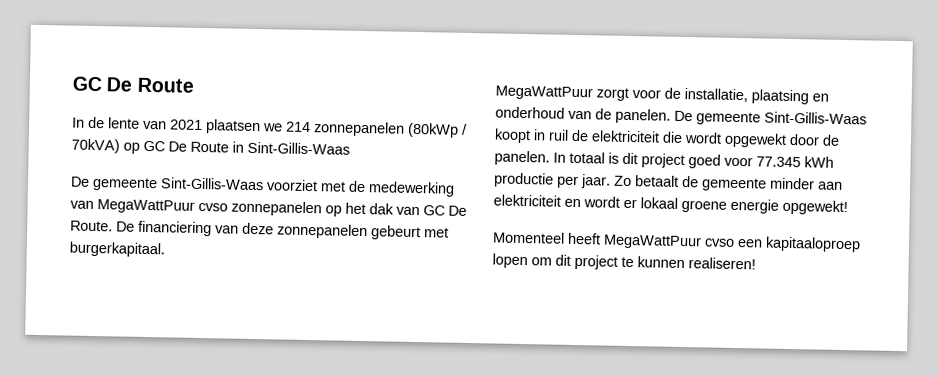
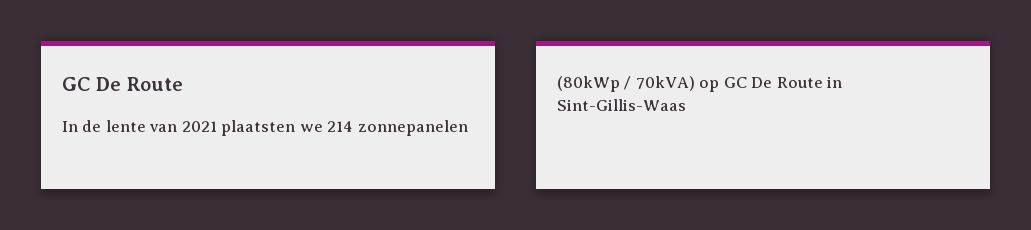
[205,119,261,135] plaatsen -> [221,120,296,136] plaatsten
[70,176,455,197] [70,199,467,217] [70,220,449,241] [69,241,165,258] [495,85,829,105] [495,106,867,126] [494,128,840,148] [494,150,834,169] [494,172,843,192] [493,194,848,216] [492,231,861,253] [492,253,756,270] // De gemeente Sint-Gillis-Waas voorziet met de medewerking van MegaWattPuur cvso zonnepanelen op het dak van GC De Route. De financiering van deze zonnepanelen gebeurt met burgerkapitaal. // MegaWattPuur zorgt voor de installatie, plaatsing en onderhoud van de panelen. De gemeente Sint-Gillis-Waas koopt in ruil de elektriciteit die wordt opgewekt door de panelen. In totaal is dit project goed voor 77.345 kWh productie per jaar. Zo betaalt de gemeente minder aan elektriciteit en wordt er lokaal groene energie opgewekt! // Momenteel heeft MegaWattPuur cvso een kapitaaloproep lopen om dit project te kunnen realiseren! -> (686, 105) none

